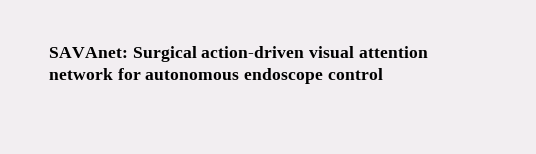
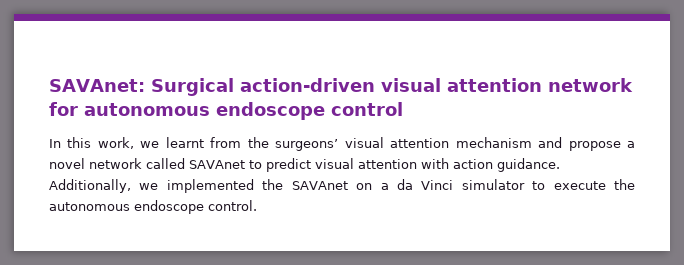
(383, 74) none -> [49,137,635,151] [49,158,560,172] [49,179,636,193] [49,200,257,214] // In this work, we learnt from the surgeons’ visual attention mechanism and propose a novel network called SAVAnet to predict visual attention with action guidance. Additionally, we implemented the SAVAnet on a da Vinci simulator to execute the autonomous endoscope control.

